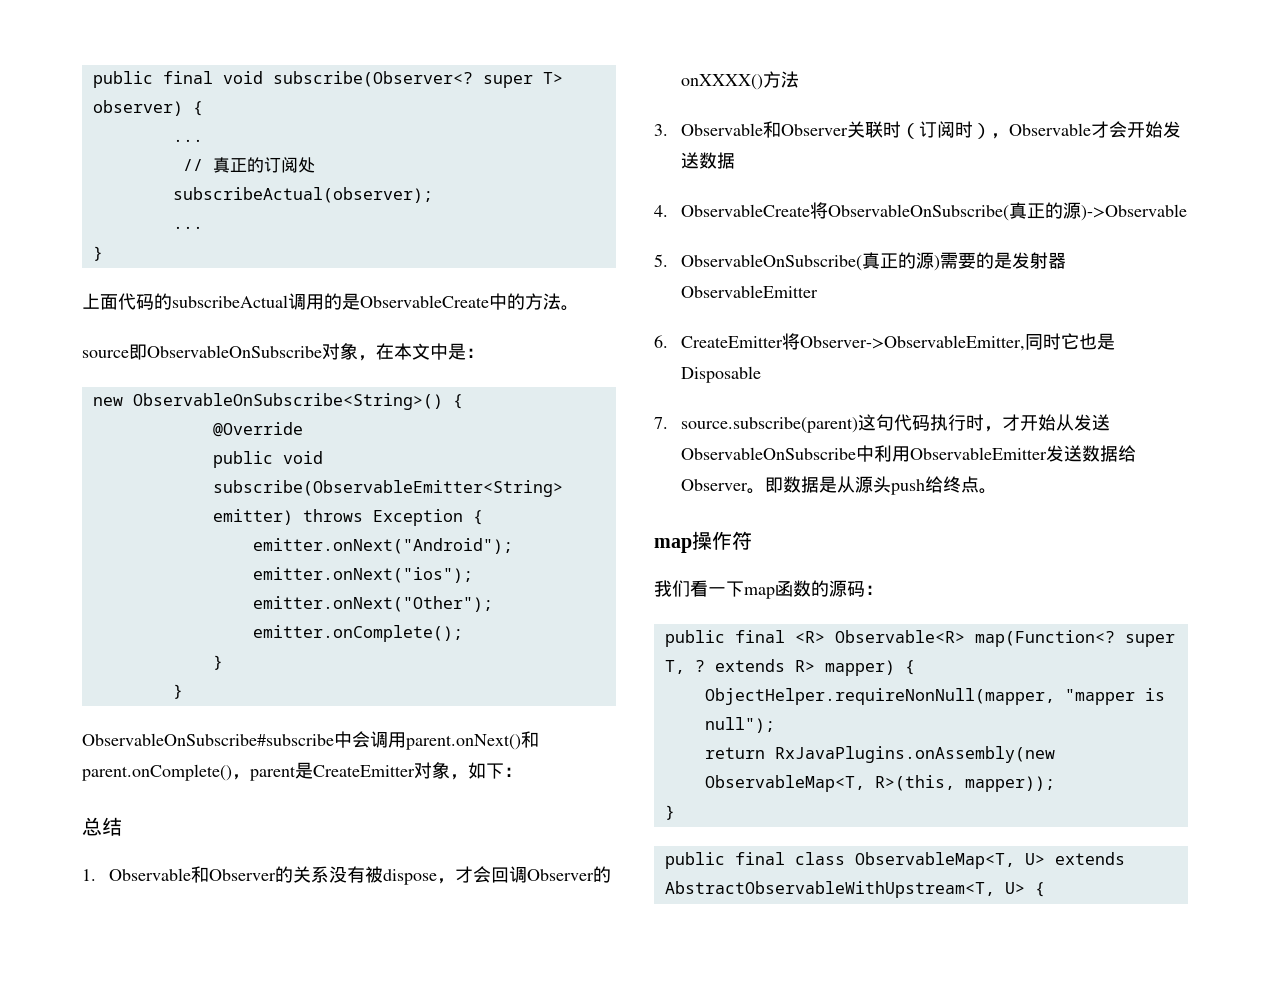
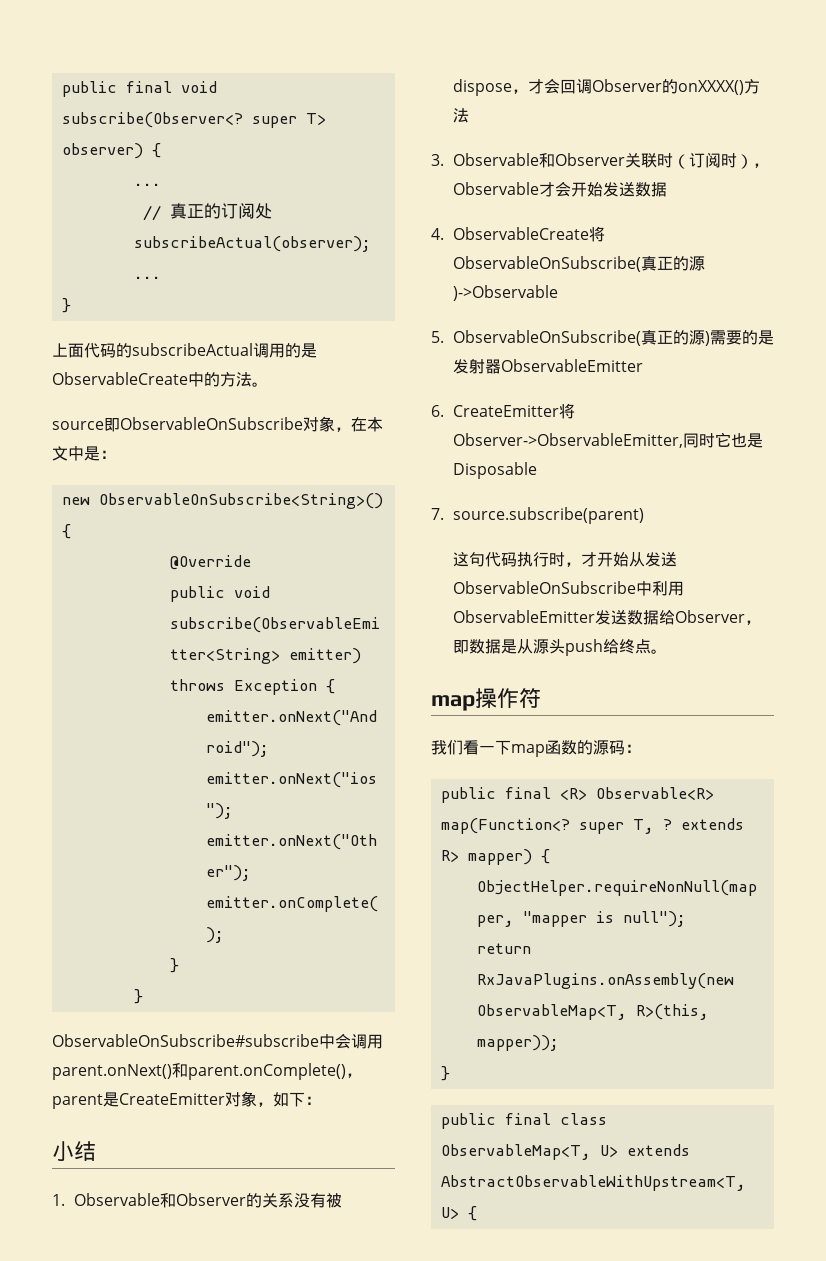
[82,817,102,836] 总 -> [52,1141,74,1161] 小
(859, 425) none -> (644, 515) //
[747,488,766,494] 。 -> [744,620,761,625] ，

